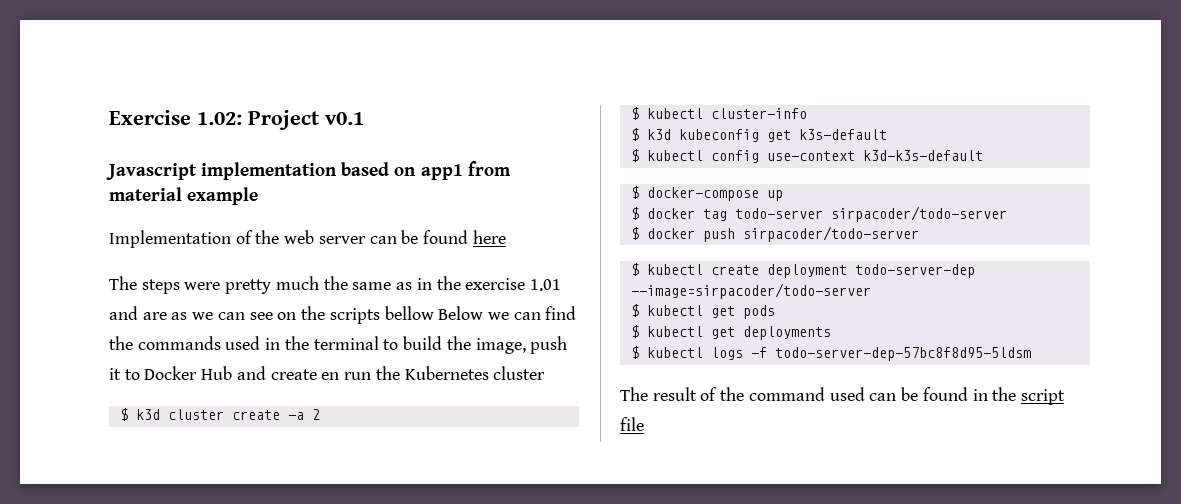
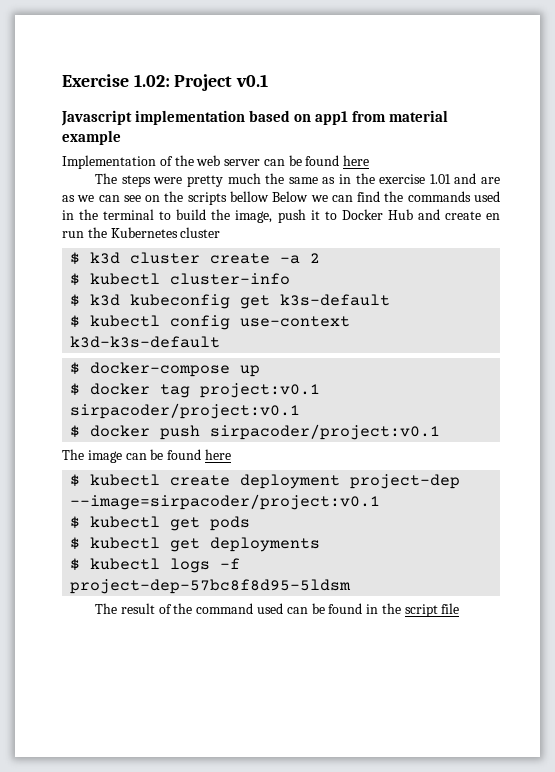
[734,206,1007,222] todo-server sirpacoder/todo-server -> [200,383,321,398] [70,403,301,419] project:v0.1 sirpacoder/project:v0.1
[742,226,919,242] sirpacoder/todo-server -> [210,424,441,440] [62,449,231,463] sirpacoder/project:v0.1 // The image can be found here
[854,264,975,278] [630,283,871,299] todo-server-dep --image=sirpacoder/todo-server -> [350,474,461,489] [70,494,381,510] project-dep --image=sirpacoder/project:v0.1
[774,347,1031,361] todo-server-dep-57bc8f8d95-5ldsm -> [70,579,352,594] project-dep-57bc8f8d95-5ldsm

